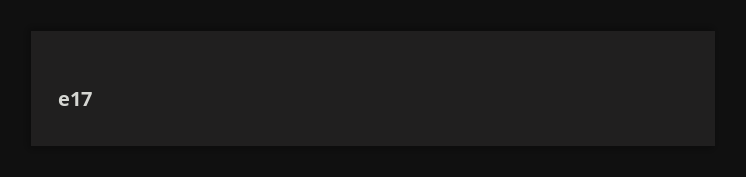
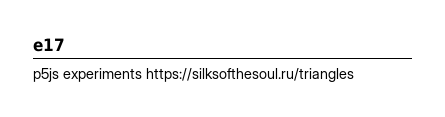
(92, 99) none -> [33,68,354,82] // p5js experiments https://silksofthesoul.ru/triangles

